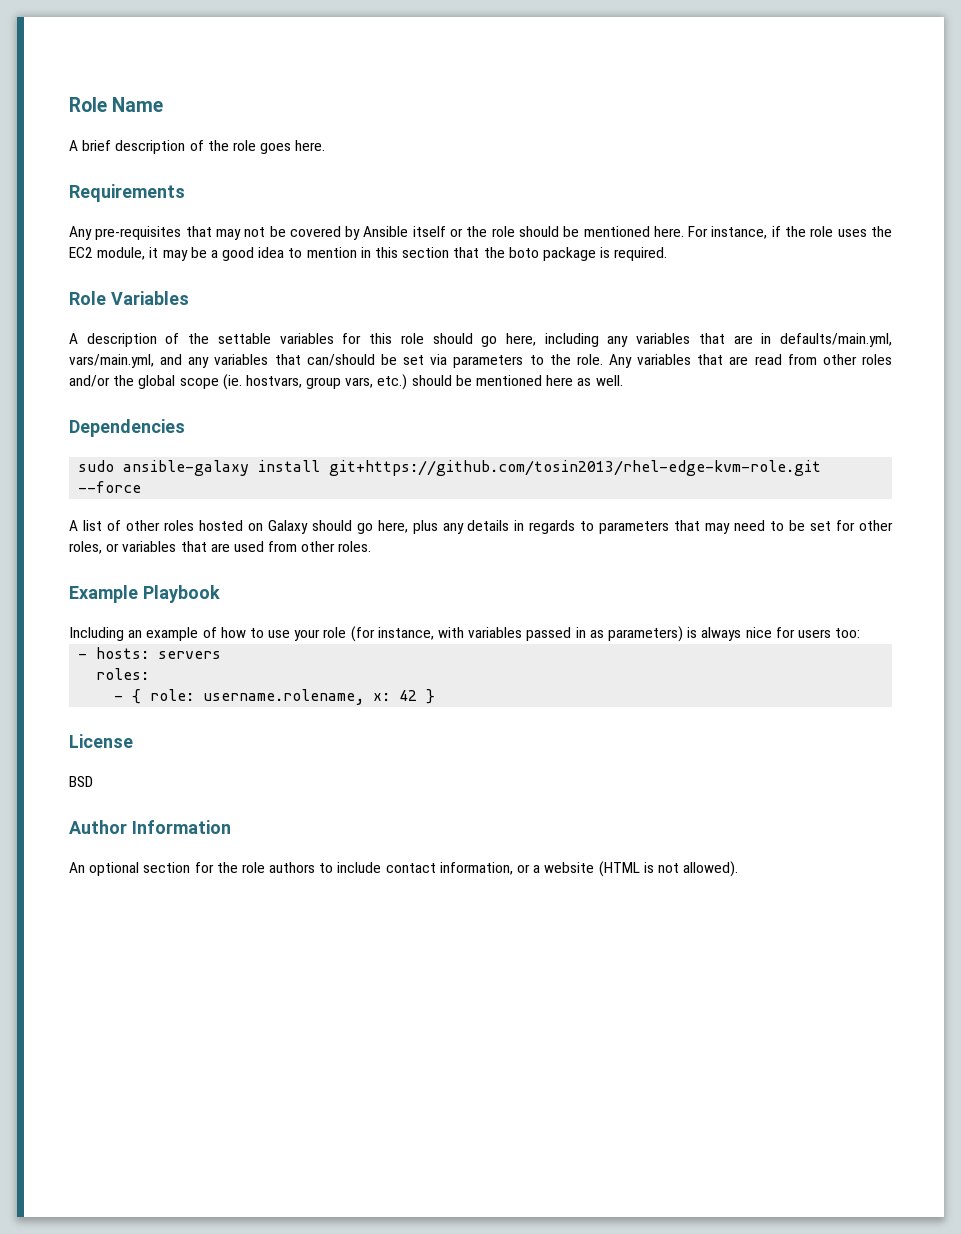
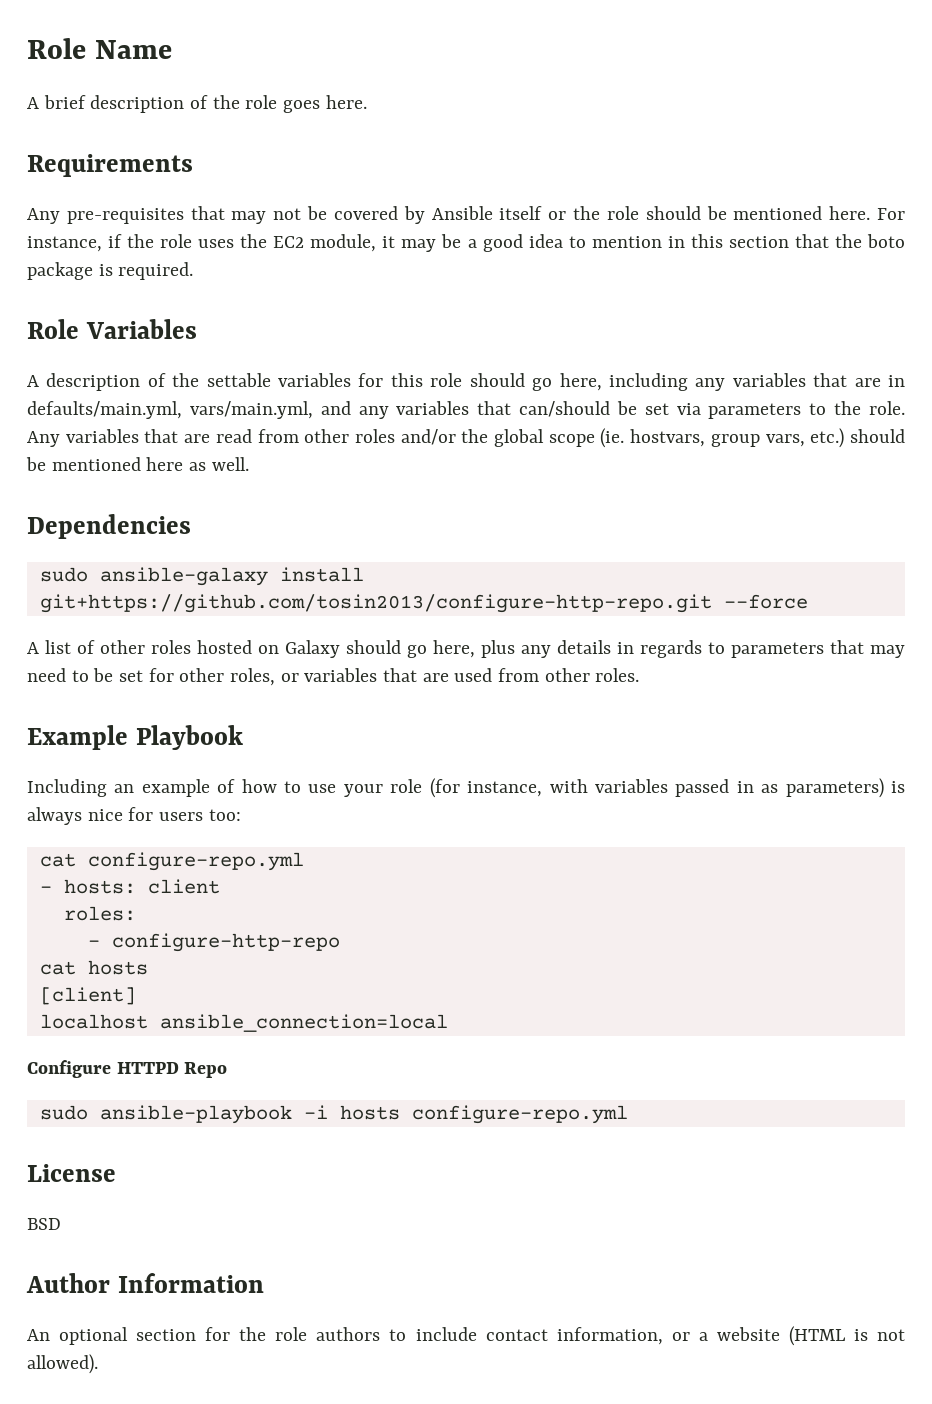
[329,460,822,476] git+https://github.com/tosin2013/rhel-edge-kvm-role.git -> [39,594,712,613] git+https://github.com/tosin2013/configure-http-repo.git
(861, 633) none -> [39,852,304,871] // cat configure-repo.yml
[158,651,222,659] servers -> [147,879,220,894] client
[132,689,436,705] { role: username.rolename, x: 42 } -> [111,933,340,952] [39,960,148,975] [39,987,136,1005] [39,1014,448,1032] [27,1060,228,1078] [39,1105,628,1124] configure-http-repo // cat hosts // [client] // localhost ansible_connection=local // Configure HTTPD Repo // sudo ansible-playbook -i hosts configure-repo.yml

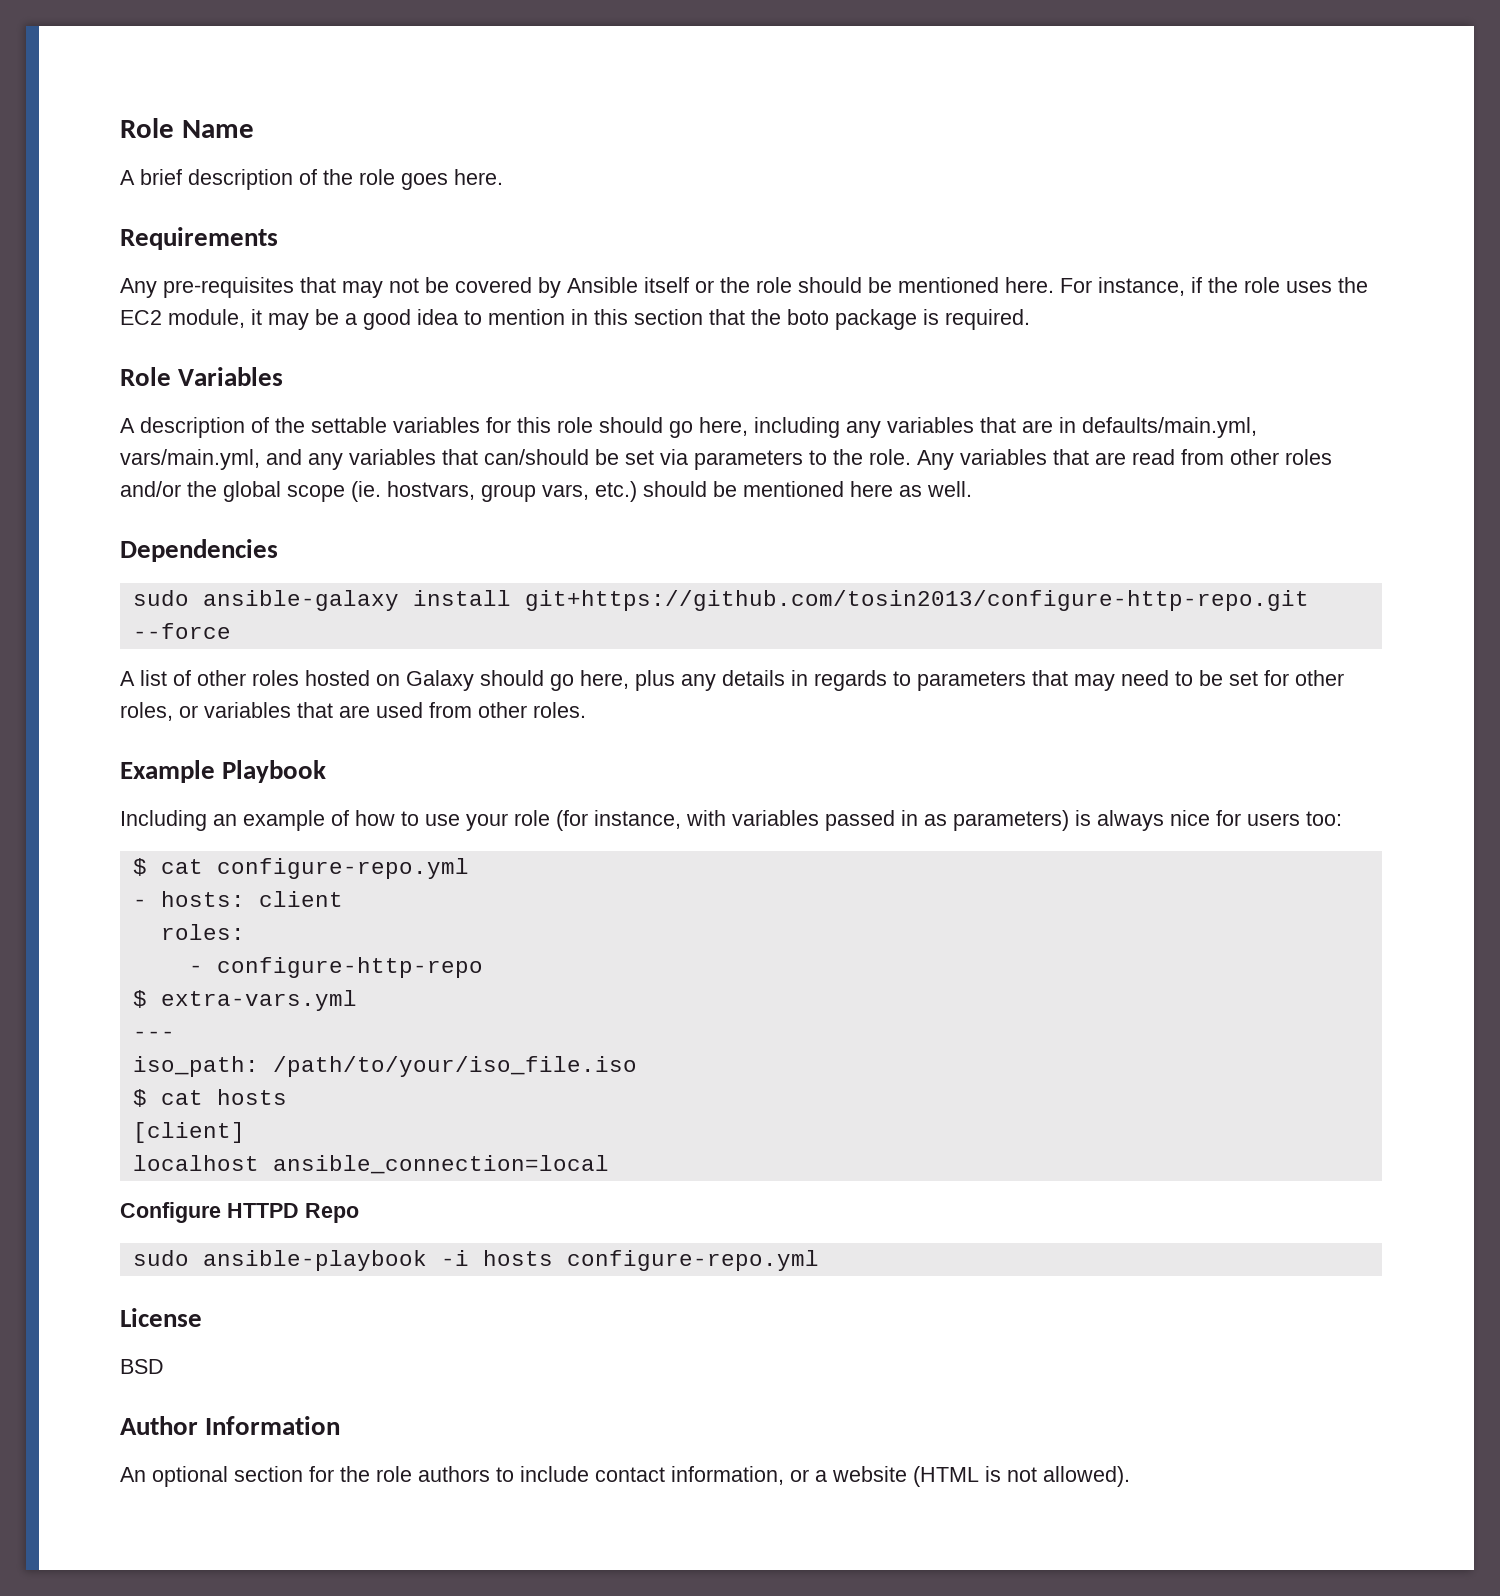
(241, 815) none -> [132,858,147,876] $
(340, 942) none -> [132,990,357,1011] [132,1031,175,1039] [132,1056,637,1077] [132,1089,147,1107] $ extra-vars.yml // --- // iso_path: /path/to/your/iso_file.iso // $

